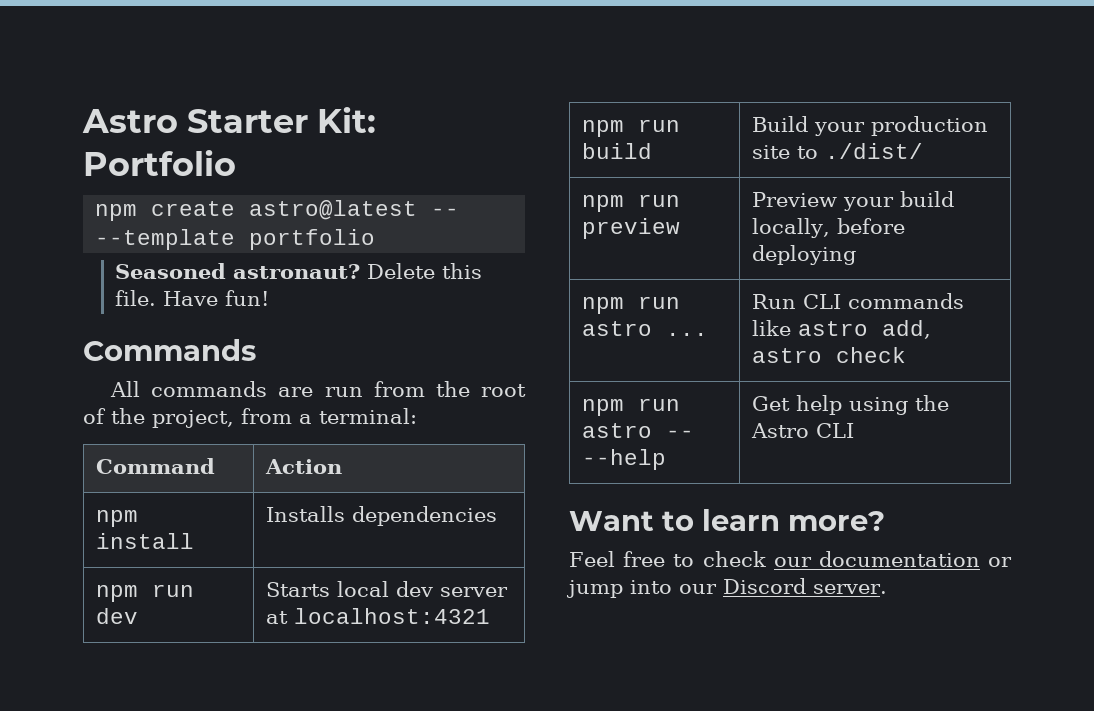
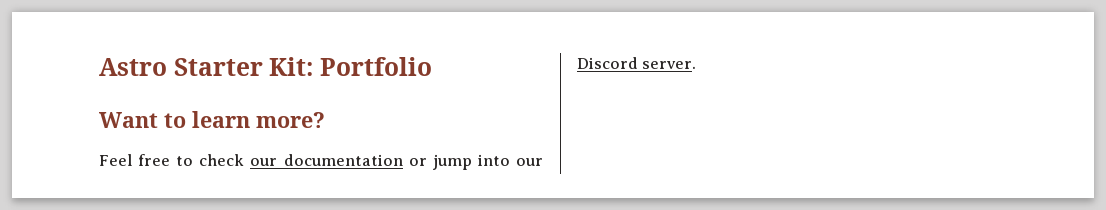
[95,200,460,221] [95,229,376,250] [114,263,482,279] [114,290,269,306] [83,339,256,361] [110,381,526,397] [83,408,417,428] [95,458,215,474] [264,459,342,474] [95,510,138,527] [95,533,194,549] [265,506,497,526] [95,584,194,602] [95,608,138,624] [265,581,508,597] [265,608,490,624] [581,119,680,137] [581,143,652,159] [751,116,988,136] [751,143,923,159] [581,194,680,212] [581,218,680,239] [751,191,954,211] [751,218,905,238] [751,245,856,265] [581,296,680,314] [581,321,708,336] [751,293,964,309] [751,320,931,339] [751,347,906,363] [581,398,680,416] [581,423,694,438] [581,449,666,470] [751,395,949,415] [750,423,854,438] // npm create astro@latest -- --template portfolio // Seasoned astronaut? Delete this file. Have fun! // Commands // All commands are run from the root of the project, from a terminal: // Command | Action // npm install | Installs dependencies // npm run dev | Starts local dev server at localhost:4321 // npm run build | Build your production site to ./dist/ // npm run preview | Preview your build locally, before deploying // npm run astro ... | Run CLI commands like astro add, astro check // npm run astro -- --help | Get help using the Astro CLI -> (432, 66) none

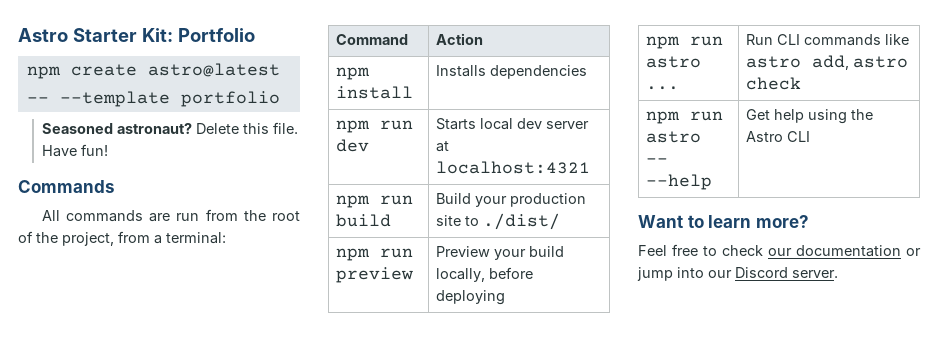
(432, 66) none -> [26,63,280,79] [26,91,280,107] [41,122,298,134] [41,144,108,157] [18,180,115,193] [41,209,301,222] [18,231,226,246] [335,34,408,45] [435,33,483,45] [335,67,370,80] [335,86,413,99] [435,65,587,79] [335,120,413,133] [335,139,369,152] [435,118,589,130] [435,141,449,152] [435,161,590,174] [335,195,413,208] [335,214,391,227] [435,193,586,207] [435,213,560,230] [335,248,413,261] [335,267,413,283] [435,246,564,260] [435,267,533,282] [435,290,505,305] [645,36,723,49] [645,56,701,68] [645,86,679,90] [745,34,909,46] [745,55,908,70] [745,77,801,90] [645,111,723,124] [645,131,701,143] [645,158,668,164] [645,174,712,190] [745,109,873,124] [745,131,810,142] // npm create astro@latest -- --template portfolio // Seasoned astronaut? Delete this file. Have fun! // Commands // All commands are run from the root of the project, from a terminal: // Command | Action // npm install | Installs dependencies // npm run dev | Starts local dev server at localhost:4321 // npm run build | Build your production site to ./dist/ // npm run preview | Preview your build locally, before deploying // npm run astro ... | Run CLI commands like astro add, astro check // npm run astro -- --help | Get help using the Astro CLI

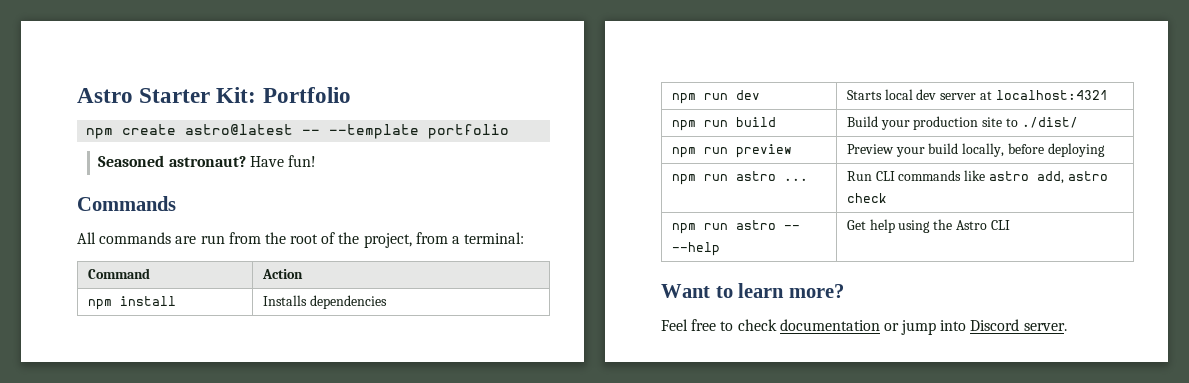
[195,122,298,134] Delete this file. -> (246, 161) none
[768,248,792,256] our -> (777, 325) none
[708,270,732,278] our -> (967, 325) none

